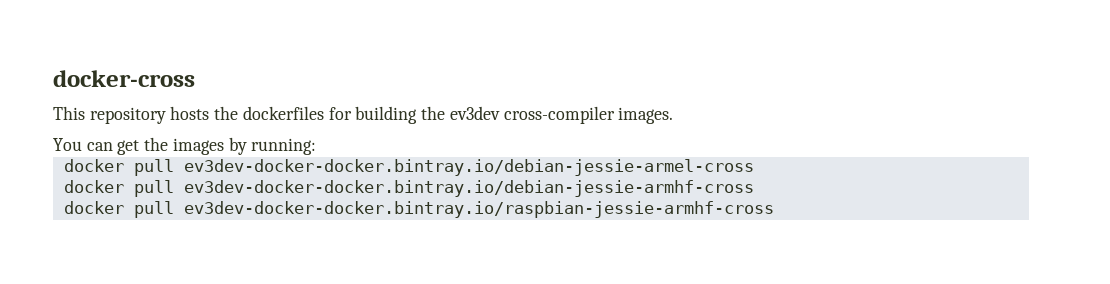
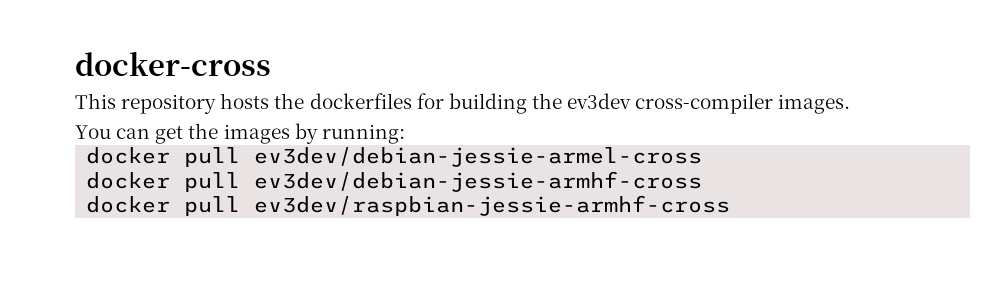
[183,159,754,176] [63,180,754,197] [63,201,774,218] ev3dev-docker-docker.bintray.io/debian-jessie-armel-cross // docker pull ev3dev-docker-docker.bintray.io/debian-jessie-armhf-cross // docker pull ev3dev-docker-docker.bintray.io/raspbian-jessie-armhf-cross -> [254,147,703,167] [86,171,703,192] [86,195,731,216] ev3dev/debian-jessie-armel-cross // docker pull ev3dev/debian-jessie-armhf-cross // docker pull ev3dev/raspbian-jessie-armhf-cross

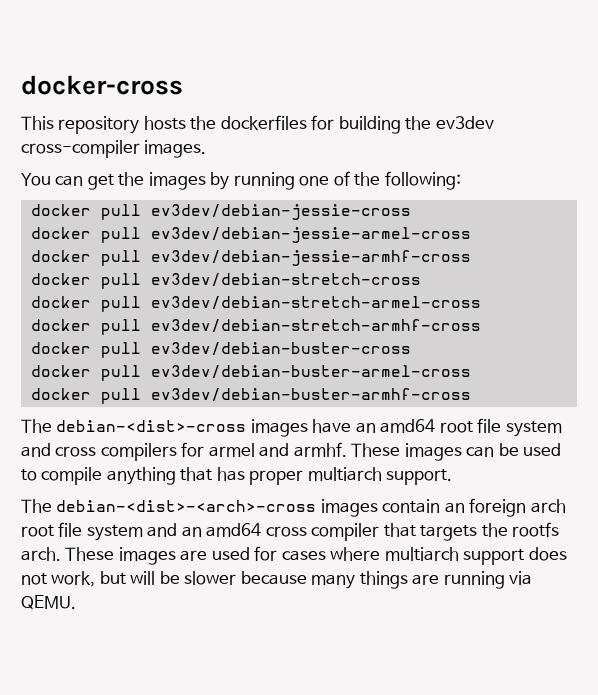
[321,124,405,144] running: -> [233,171,461,190] [30,204,411,220] running one of the following: // docker pull ev3dev/debian-jessie-cross
[254,195,731,216] ev3dev/raspbian-jessie-armhf-cross -> [150,273,421,287] [30,296,481,312] [30,319,481,335] [30,342,411,358] [30,365,471,381] [30,388,471,404] [21,418,562,437] [21,442,561,461] [21,467,453,485] [21,498,566,517] [21,522,559,541] [21,546,567,565] [21,571,532,589] [21,595,76,609] ev3dev/debian-stretch-cross // docker pull ev3dev/debian-stretch-armel-cross // docker pull ev3dev/debian-stretch-armhf-cross // docker pull ev3dev/debian-buster-cross // docker pull ev3dev/debian-buster-armel-cross // docker pull ev3dev/debian-buster-armhf-cross // The debian-<dist>-cross images have an amd64 root file system and cross compilers for armel and armhf. These images can be used to compile anything that has proper multiarch support. // The debian-<dist>-<arch>-cross images contain an foreign arch root file system and an amd64 cross compiler that targets the rootfs arch. These images are used for cases where multiarch support does not work, but will be slower because many things are running via QEMU.

